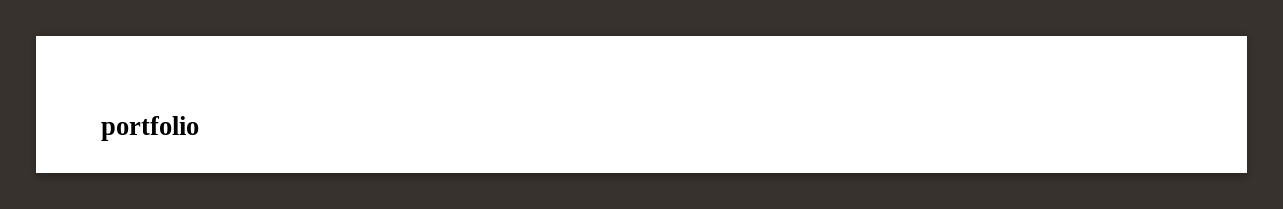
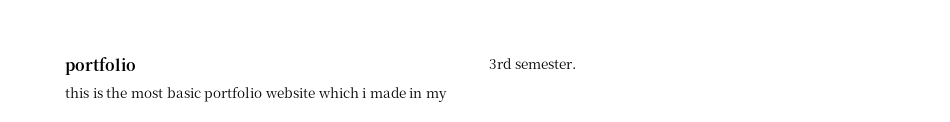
[101,116,199,141] portfolio -> [65,57,136,75] [65,87,448,102] [489,58,576,69] portfolio // this is the most basic portfolio website which i made in my 3rd semester.

